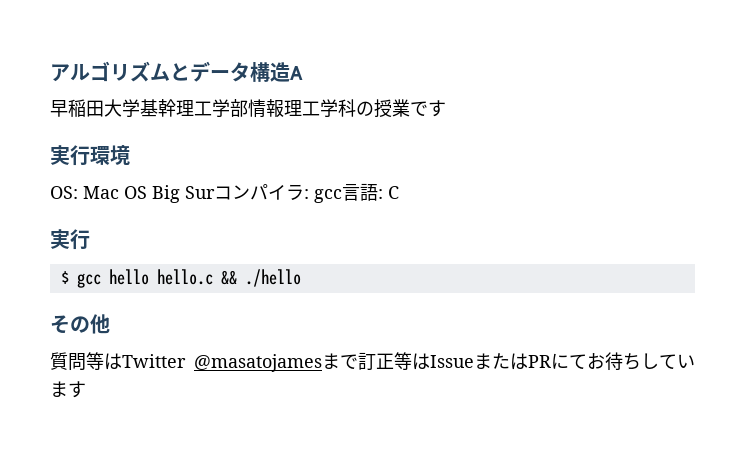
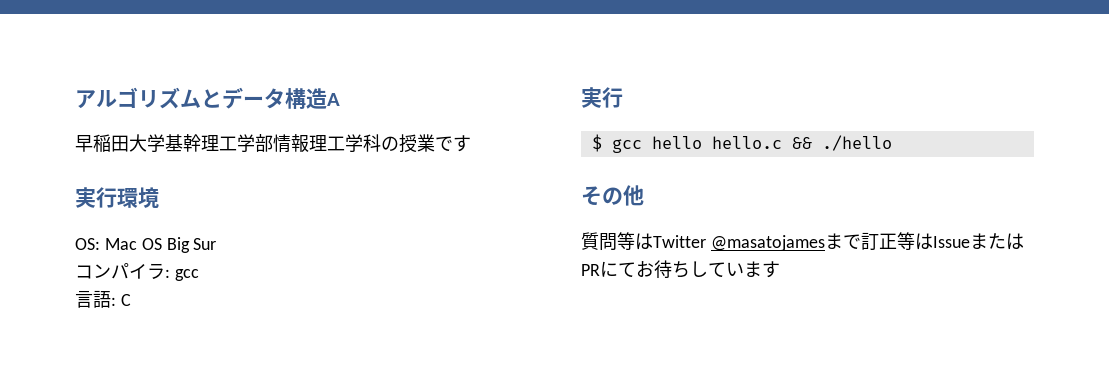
(215, 192) none -> (217, 244) //
(342, 196) none -> (199, 275) //

